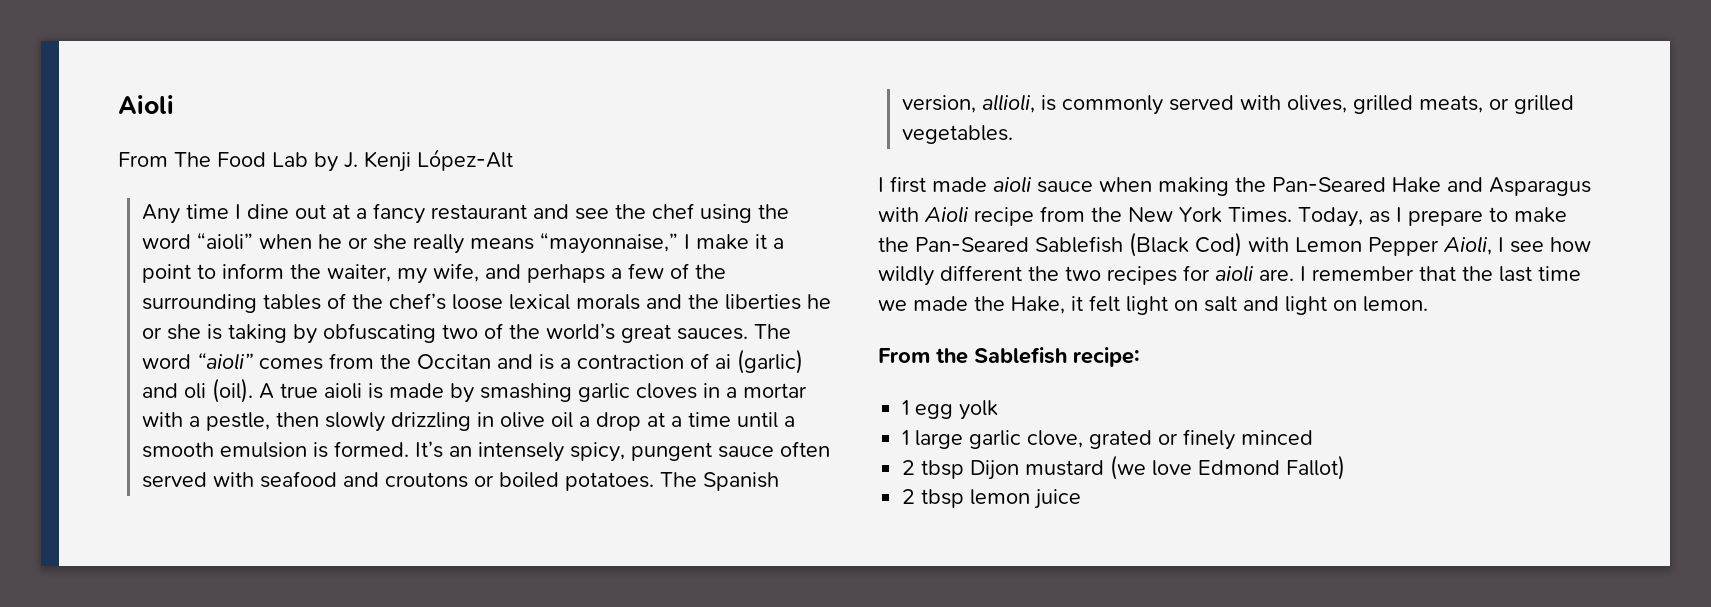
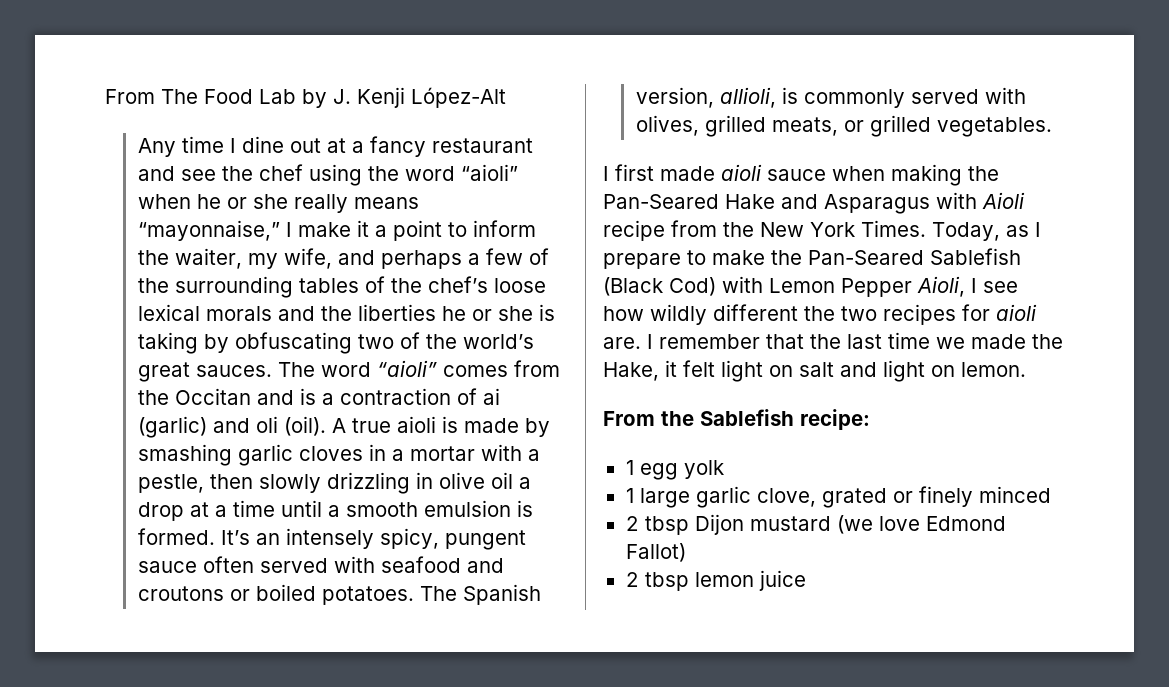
[118,95,174,114] Aioli // -> (105, 96) none

